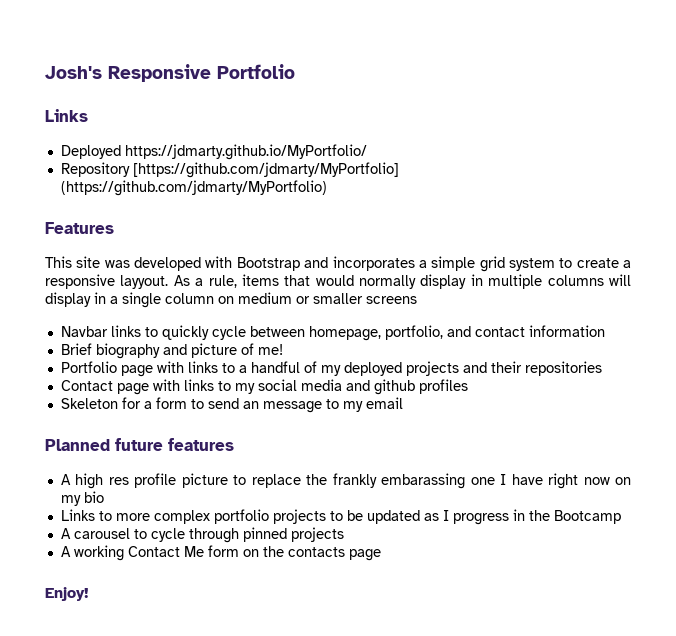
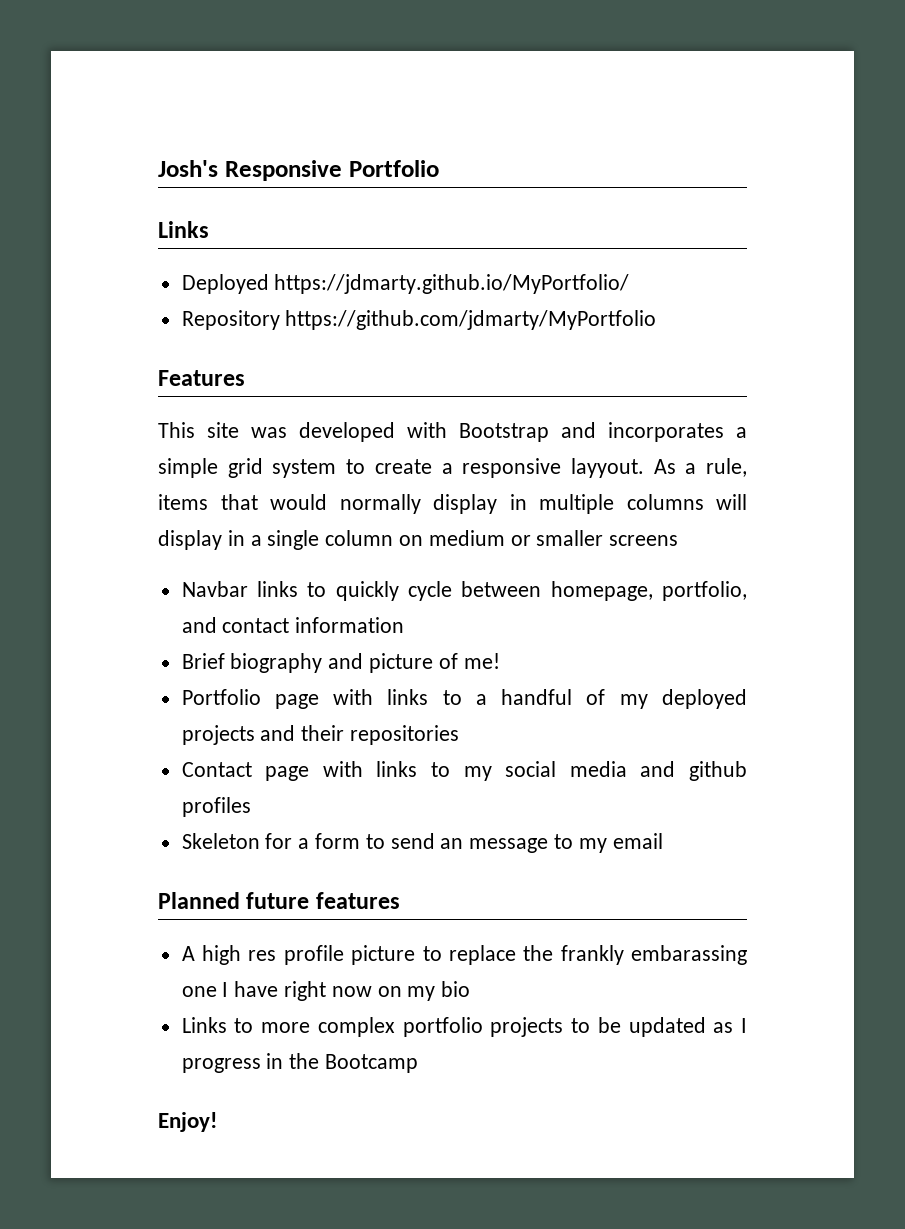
[132,162,399,178] [60,180,327,196] [https://github.com/jdmarty/MyPortfolio] (https://github.com/jdmarty/MyPortfolio) -> [285,310,657,330] https://github.com/jdmarty/MyPortfolio
[60,527,344,543] [60,545,381,561] // A carousel to cycle through pinned projects // A working Contact Me form on the contacts page -> (419, 1063) none

